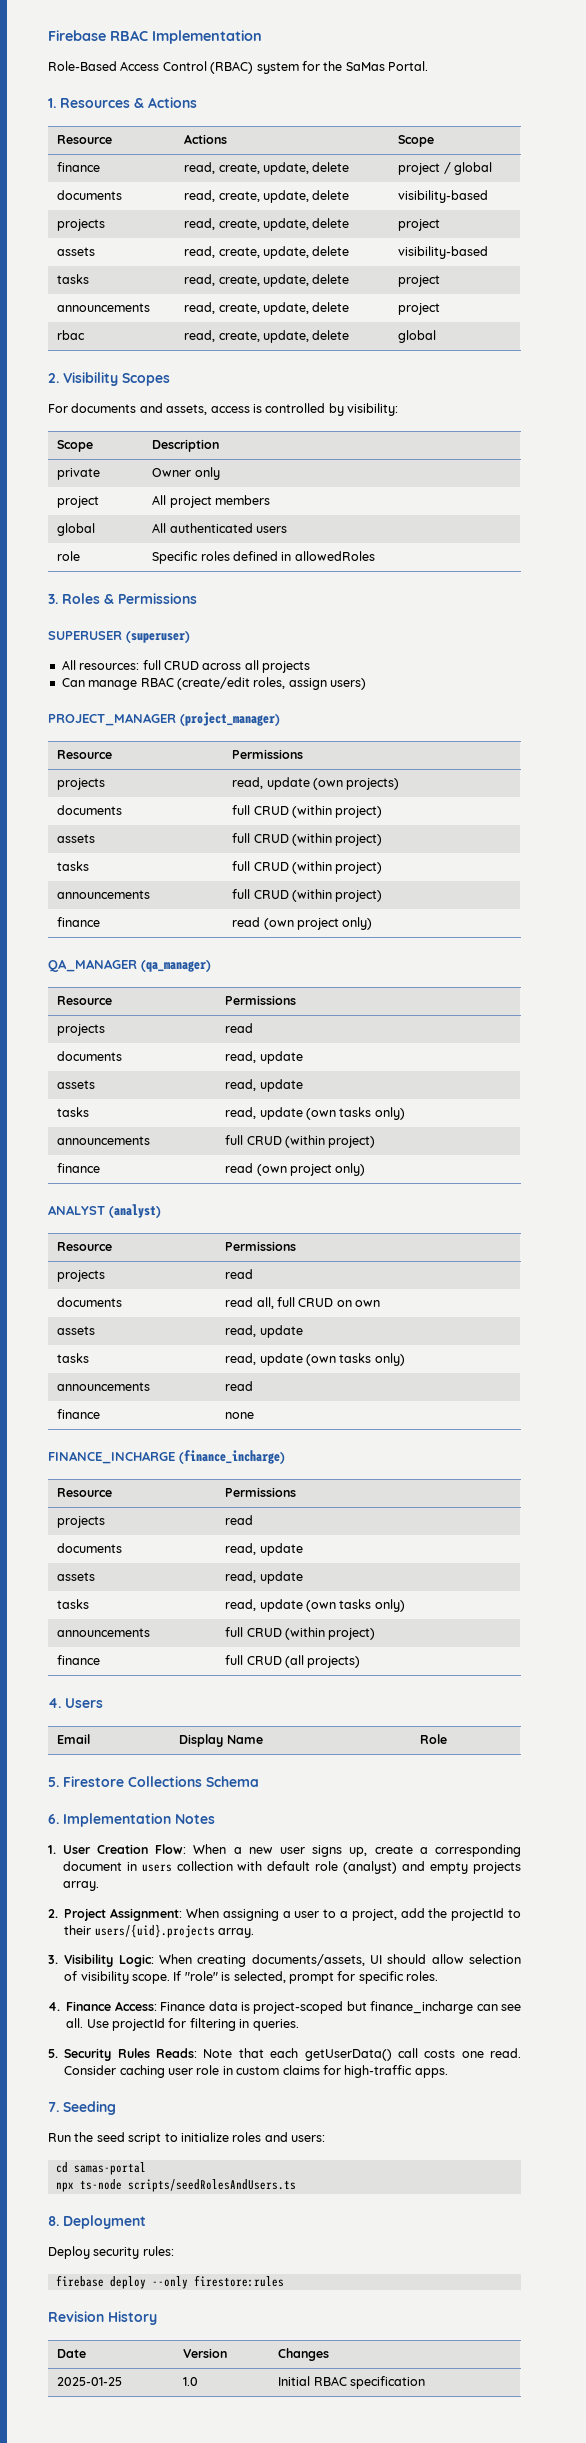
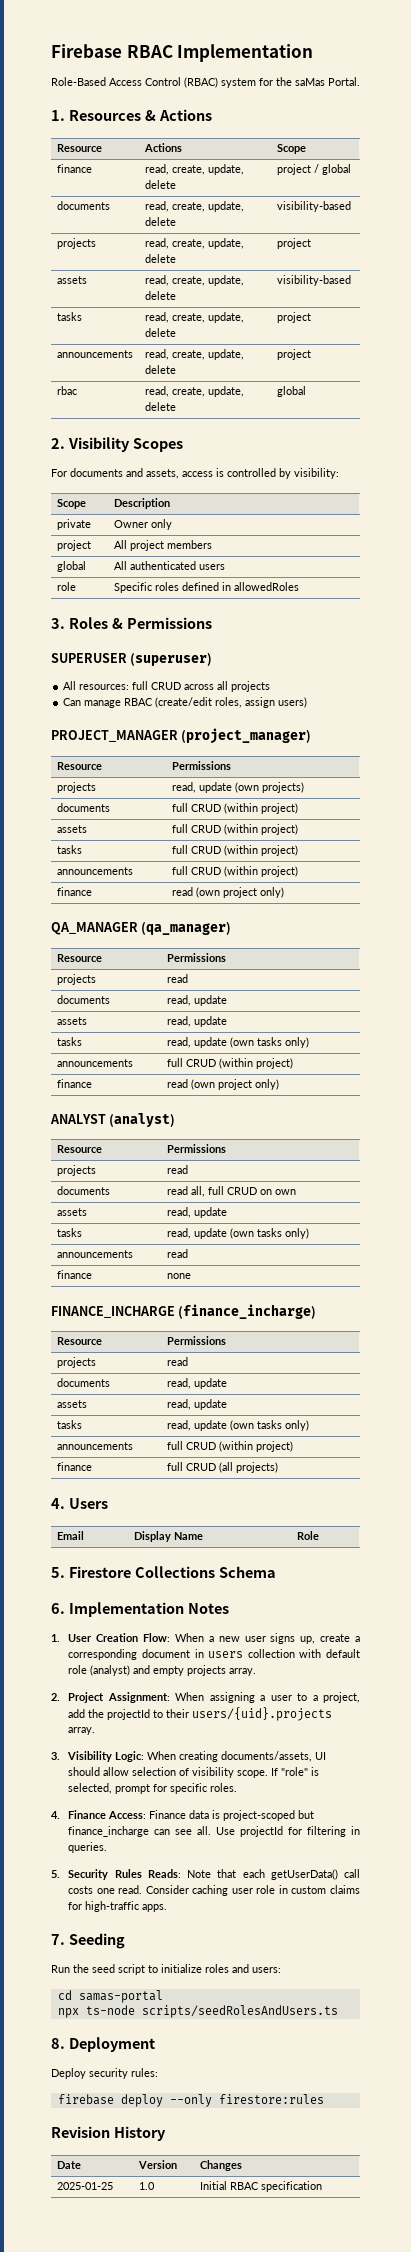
[345,62,385,71] SaMas -> [295,78,325,86] saMas

